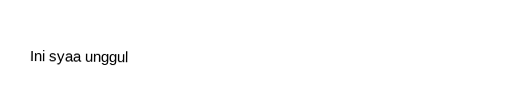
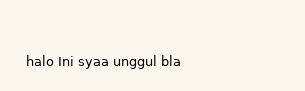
(29, 55) none -> [26,55,54,66] halo
(130, 58) none -> [161,55,181,66] bla

